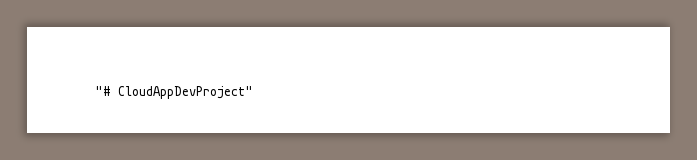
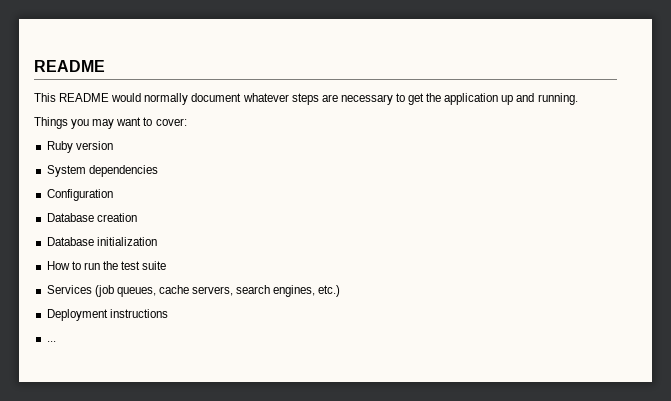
[95,86,253,99] "# CloudAppDevProject" -> [34,60,105,72] [34,93,578,105] [34,117,187,129] [46,141,113,153] [46,165,158,177] [46,189,113,201] [46,213,137,222] [46,237,157,246] [46,261,167,270] [46,285,341,297] [46,309,168,321] [46,341,56,342] README // This README would normally document whatever steps are necessary to get the application up and running. // Things you may want to cover: // Ruby version // System dependencies // Configuration // Database creation // Database initialization // How to run the test suite // Services (job queues, cache servers, search engines, etc.) // Deployment instructions // ...

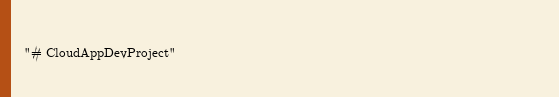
[34,60,105,72] [34,93,578,105] [34,117,187,129] [46,141,113,153] [46,165,158,177] [46,189,113,201] [46,213,137,222] [46,237,157,246] [46,261,167,270] [46,285,341,297] [46,309,168,321] [46,341,56,342] README // This README would normally document whatever steps are necessary to get the application up and running. // Things you may want to cover: // Ruby version // System dependencies // Configuration // Database creation // Database initialization // How to run the test suite // Services (job queues, cache servers, search engines, etc.) // Deployment instructions // ... -> [24,45,176,62] "# CloudAppDevProject"

